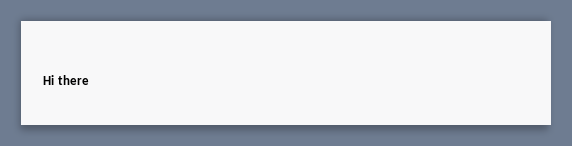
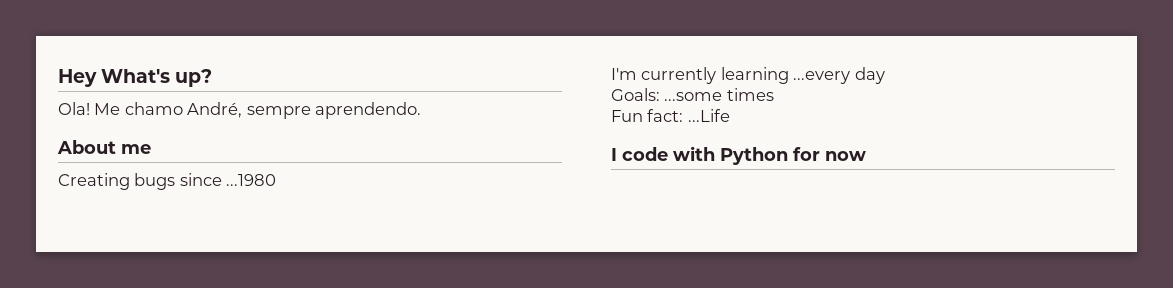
[43,75,89,85] Hi there -> [58,69,213,87] [58,102,422,119] [57,140,151,154] [58,173,277,190] [611,67,885,84] [611,88,774,101] [611,109,730,122] [611,146,866,165] Hey What's up? // Ola! Me chamo André, sempre aprendendo. // About me // Creating bugs since ...1980 // I'm currently learning ...every day // Goals: ...some times // Fun fact: ...Life // I code with Python for now

